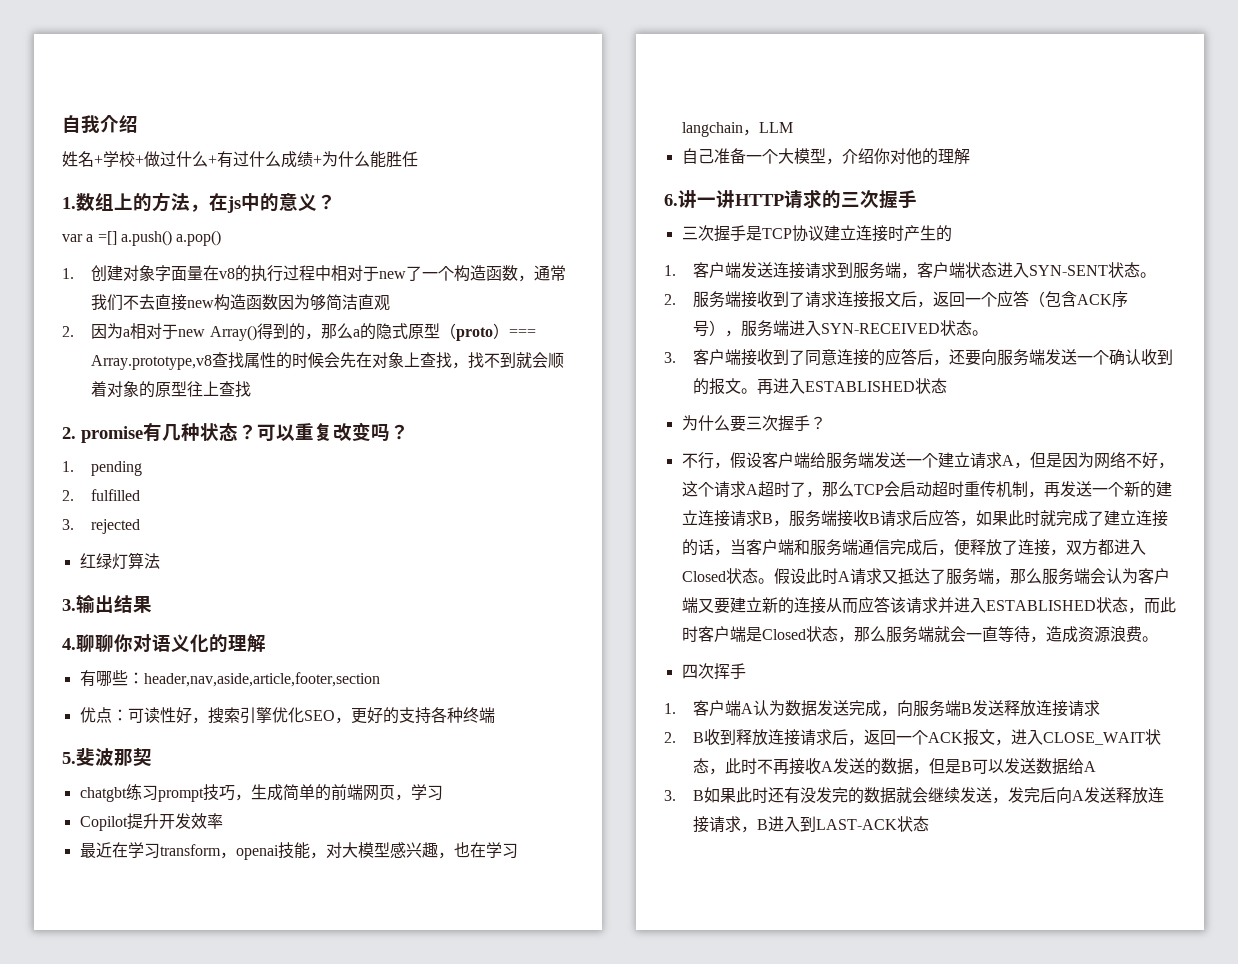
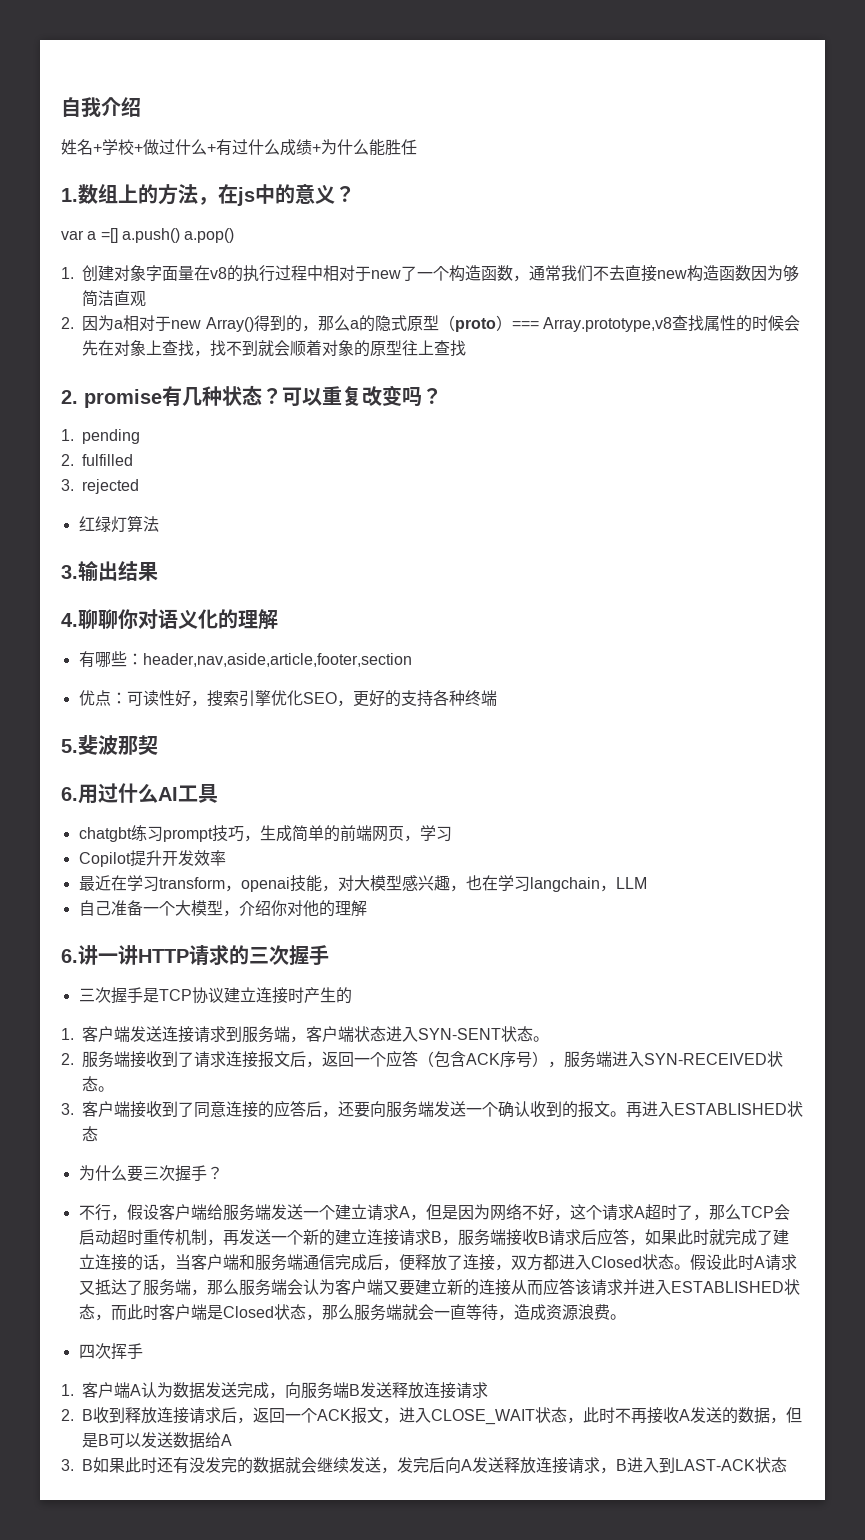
(152, 757) none -> [61,783,218,804] // 6.用过什么AI工具

